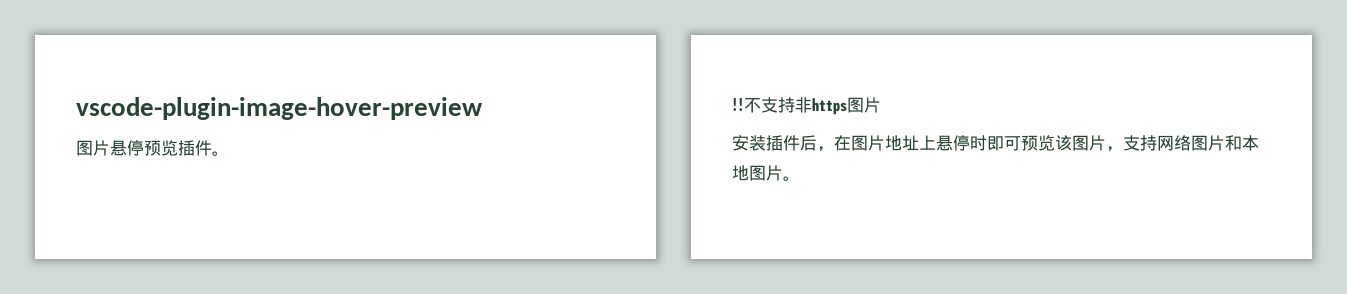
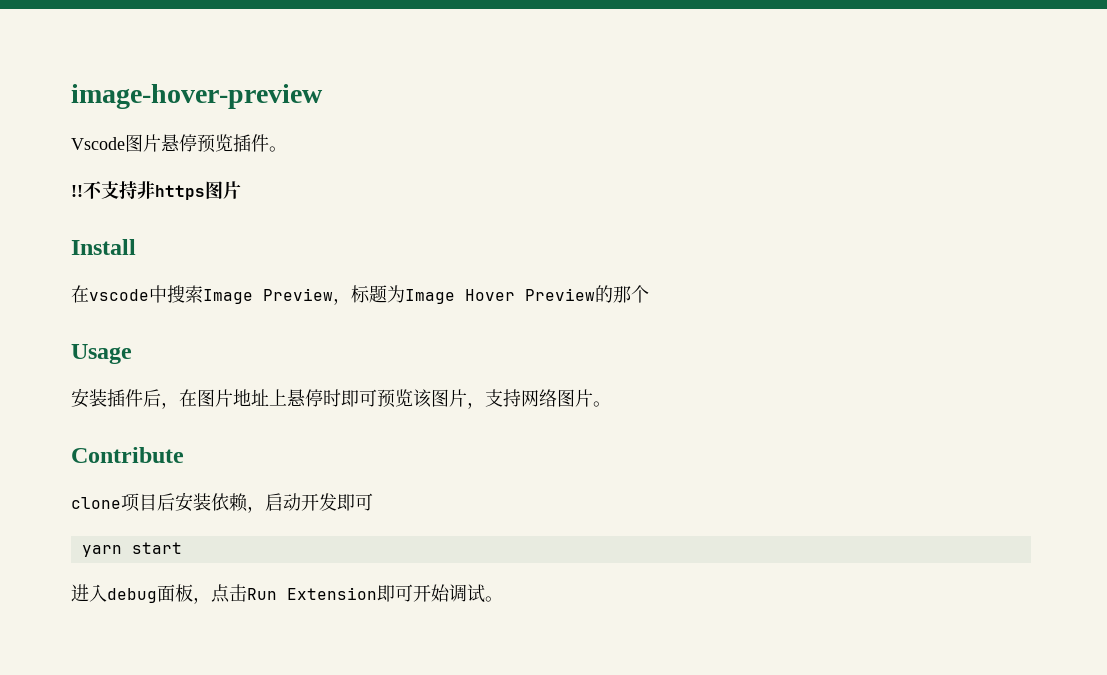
[76,97,483,120] vscode-plugin-image-hover-preview // -> [71,84,323,109] [71,137,125,150] image-hover-preview // Vscode
(881, 105) none -> [71,239,136,255] [71,285,649,305] [71,344,132,364] // Install // 在vscode中搜索Image Preview，标题为Image Hover Preview的那个 // Usage
[1225,135,1259,151] [732,165,783,181] 和本地图片 -> [593,401,611,407] [71,447,184,463] [71,492,373,513] [81,542,182,557] [71,584,485,604] 。 // Contribute // clone项目后安装依赖，启动开发即可 // yarn start // 进入debug面板，点击Run Extension即可开始调试

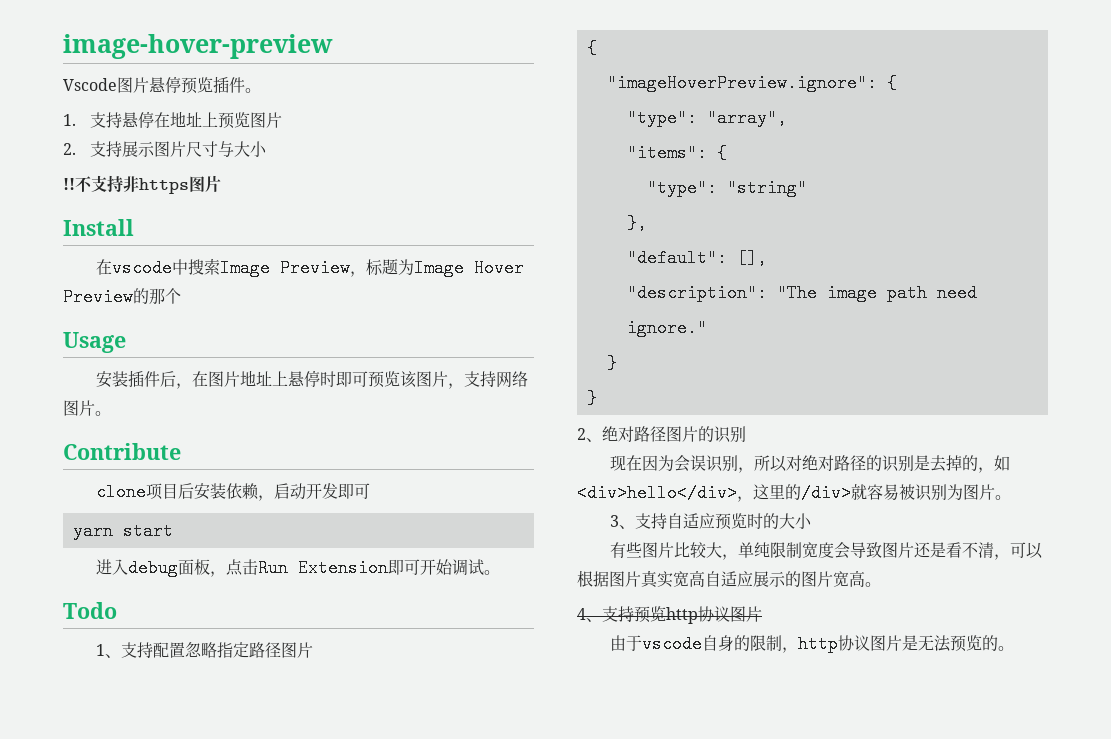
(287, 149) none -> [63,111,282,129] [63,141,267,157] // 1.支持悬停在地址上预览图片 // 2.支持展示图片尺寸与大小
(503, 599) none -> [63,602,117,619] [96,642,314,658] [586,39,597,57] [606,74,897,92] [626,109,787,127] [626,144,727,162] [646,179,807,197] [626,214,647,232] [626,249,767,267] [626,284,977,302] [626,319,707,337] [606,354,617,372] [586,389,597,407] [577,426,746,443] [610,455,1011,473] [577,484,1011,502] [610,513,813,530] [610,542,1044,560] [577,570,881,588] [577,606,762,624] [610,635,1015,653] // Todo // 1、支持配置忽略指定路径图片 // { // "imageHoverPreview.ignore": { // "type": "array", // "items": { // "type": "string" // }, // "default": [], // "description": "The image path need ignore." // } // } // 2、绝对路径图片的识别 // 现在因为会误识别，所以对绝对路径的识别是去掉的，如<div>hello</div>，这里的/div>就容易被识别为图片。 // 3、支持自适应预览时的大小 // 有些图片比较大，单纯限制宽度会导致图片还是看不清，可以根据图片真实宽高自适应展示的图片宽高。 // 4、支持预览http协议图片 // 由于vscode自身的限制，http协议图片是无法预览的。

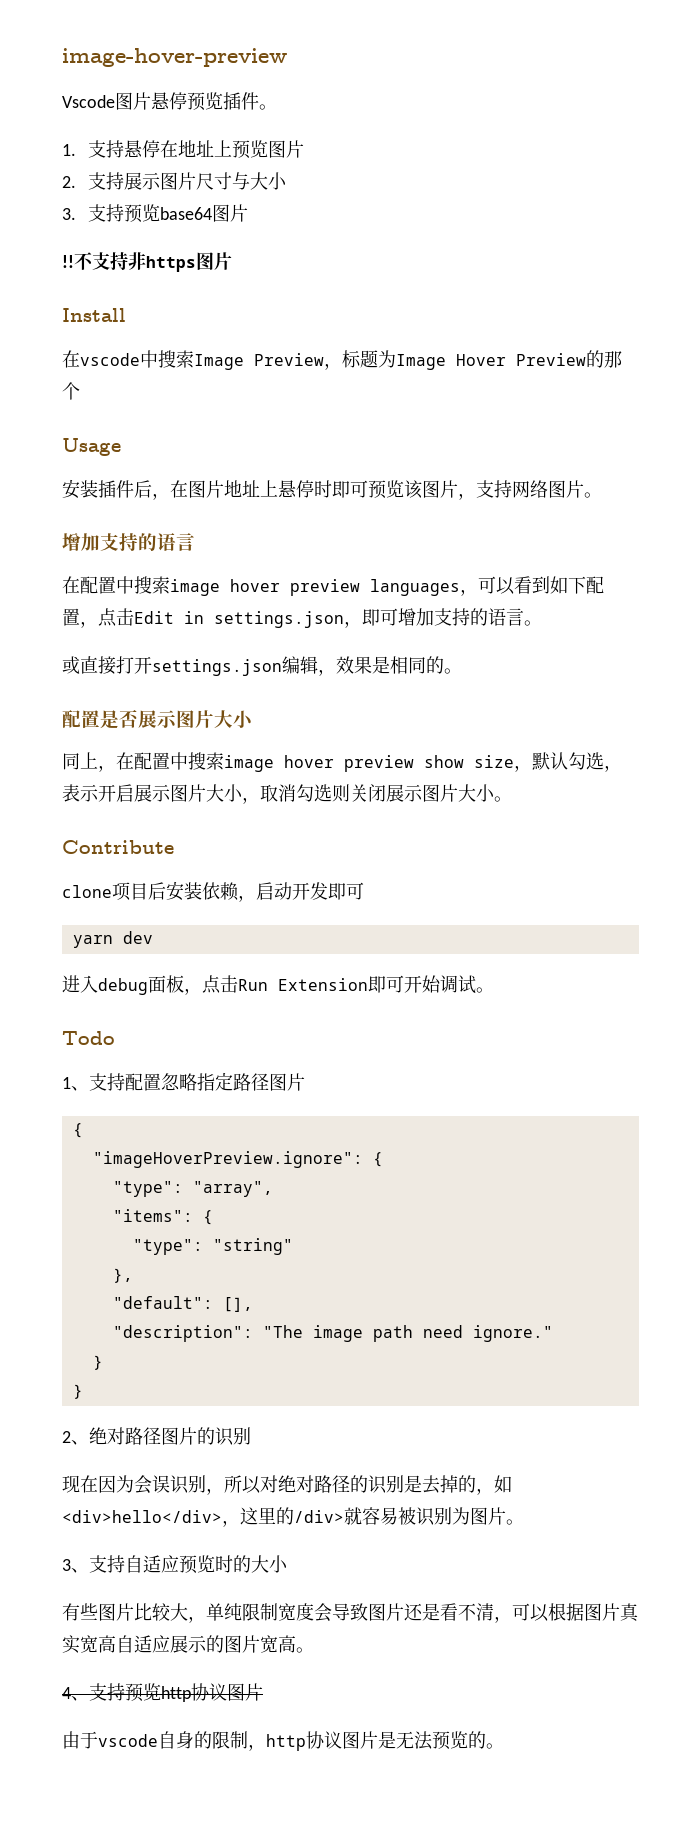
(267, 149) none -> [62,204,248,223] // 3.支持预览base64图片
(111, 413) none -> [62,533,195,551] [62,576,604,596] [62,608,542,628] [62,656,462,676] [62,709,253,729] [62,752,622,772] [62,784,512,804] // 增加支持的语言 // 在配置中搜索image hover preview languages，可以看到如下配置，点击Edit in settings.json，即可增加支持的语言。 // 或直接打开settings.json编辑，效果是相同的。 // 配置是否展示图片大小 // 同上，在配置中搜索image hover preview show size，默认勾选，表示开启展示图片大小，取消勾选则关闭展示图片大小。
[122,522,173,540] start -> [122,931,153,944] dev

